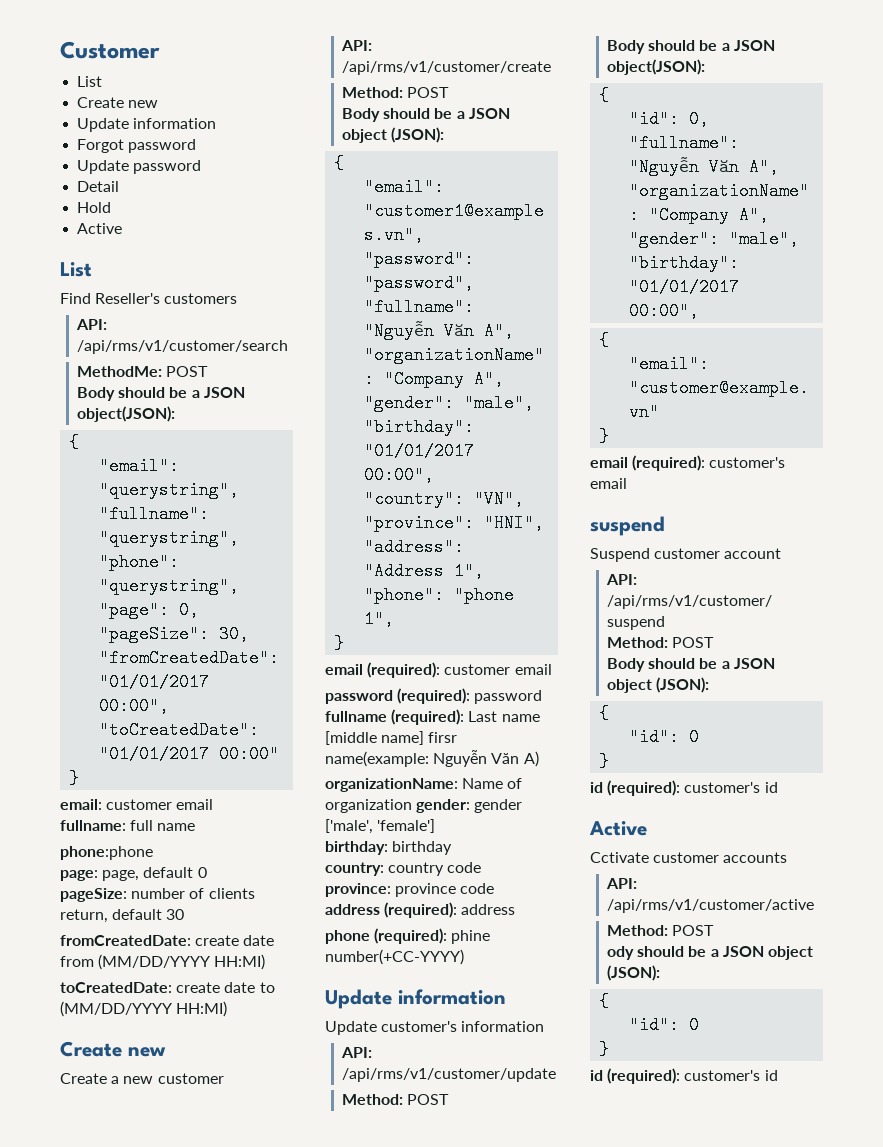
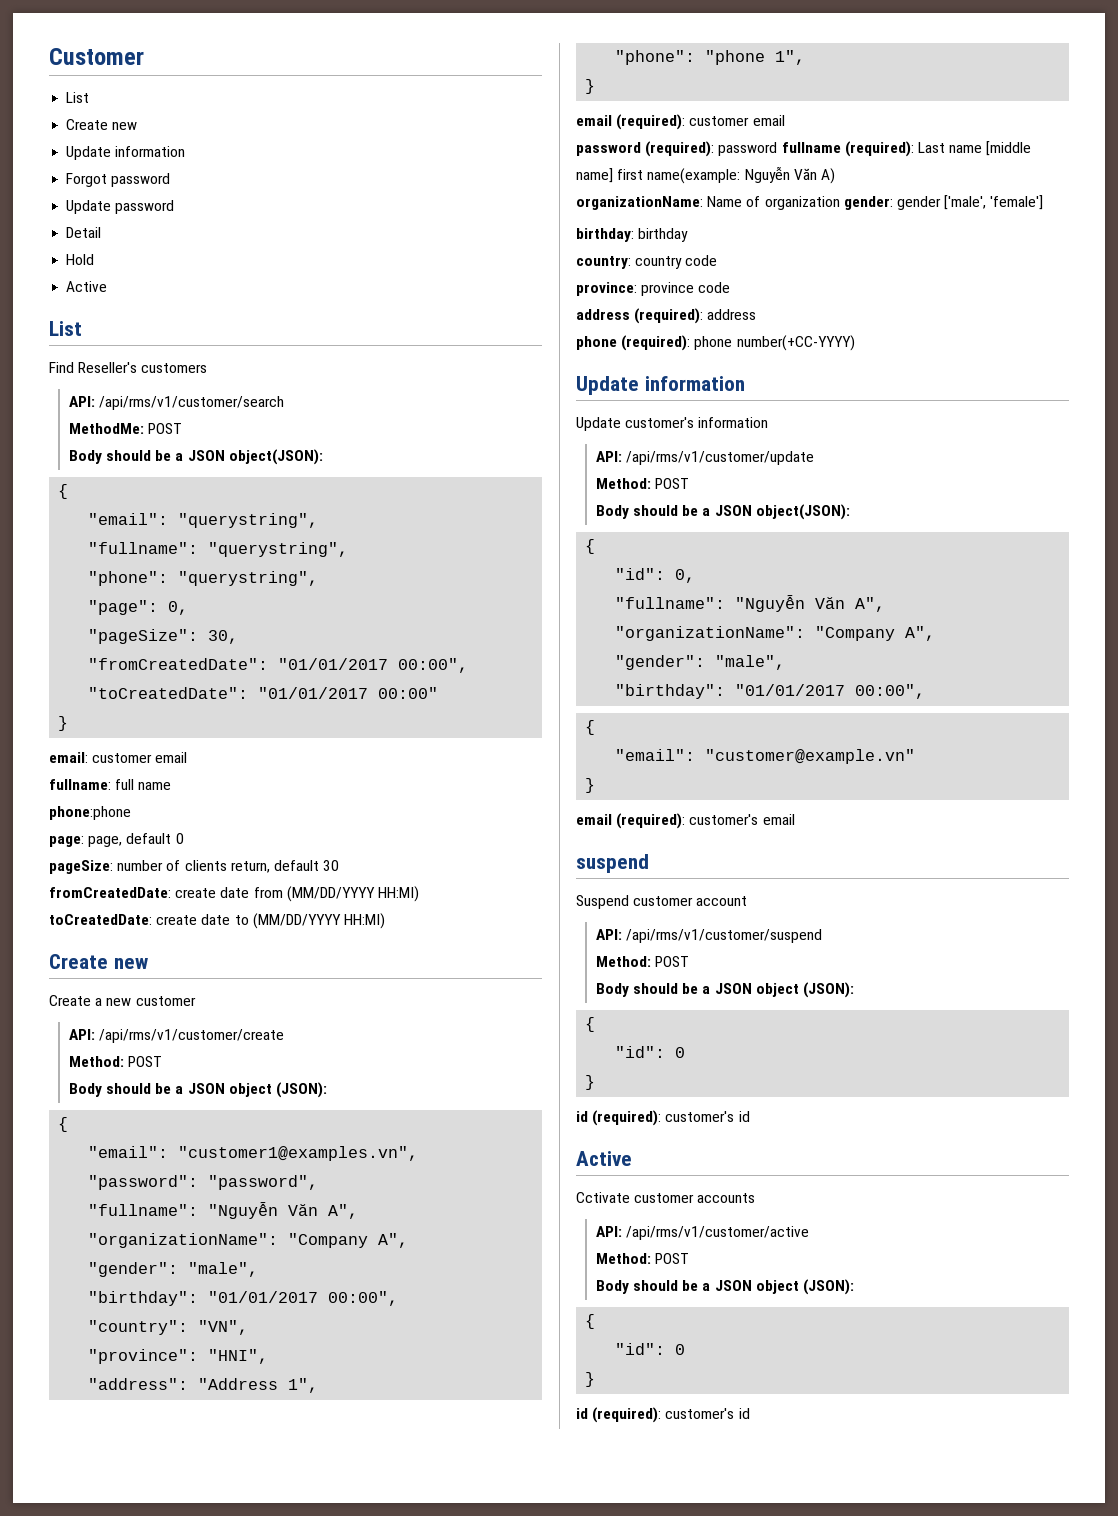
[428,732,458,743] firsr -> [617,169,644,180] first
[451,930,491,944] phine -> [694,336,733,350] phone
[607,946,635,960] ody -> [595,1280,629,1294] Body

